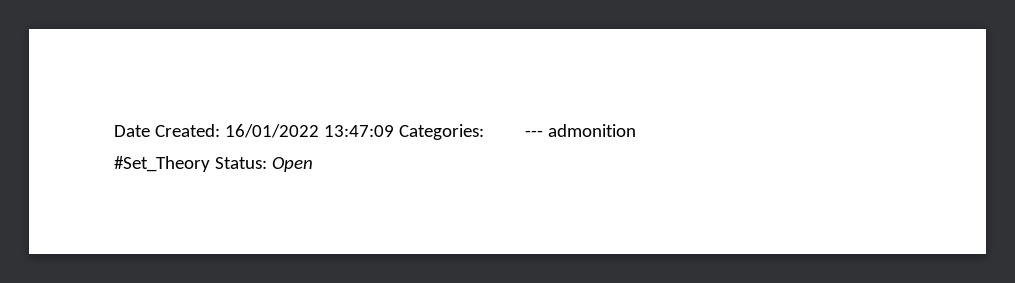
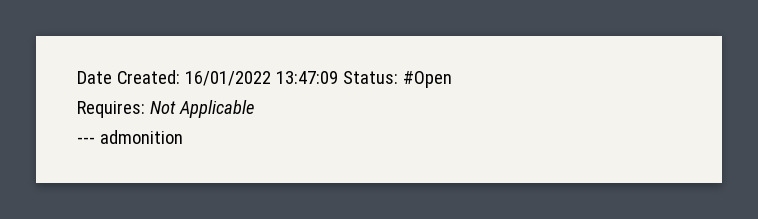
[398,124,484,140] [114,156,313,172] Categories: #Set_Theory Status: Open -> [342,71,452,88] [77,100,254,118] Status: #Open // Requires: Not Applicable

